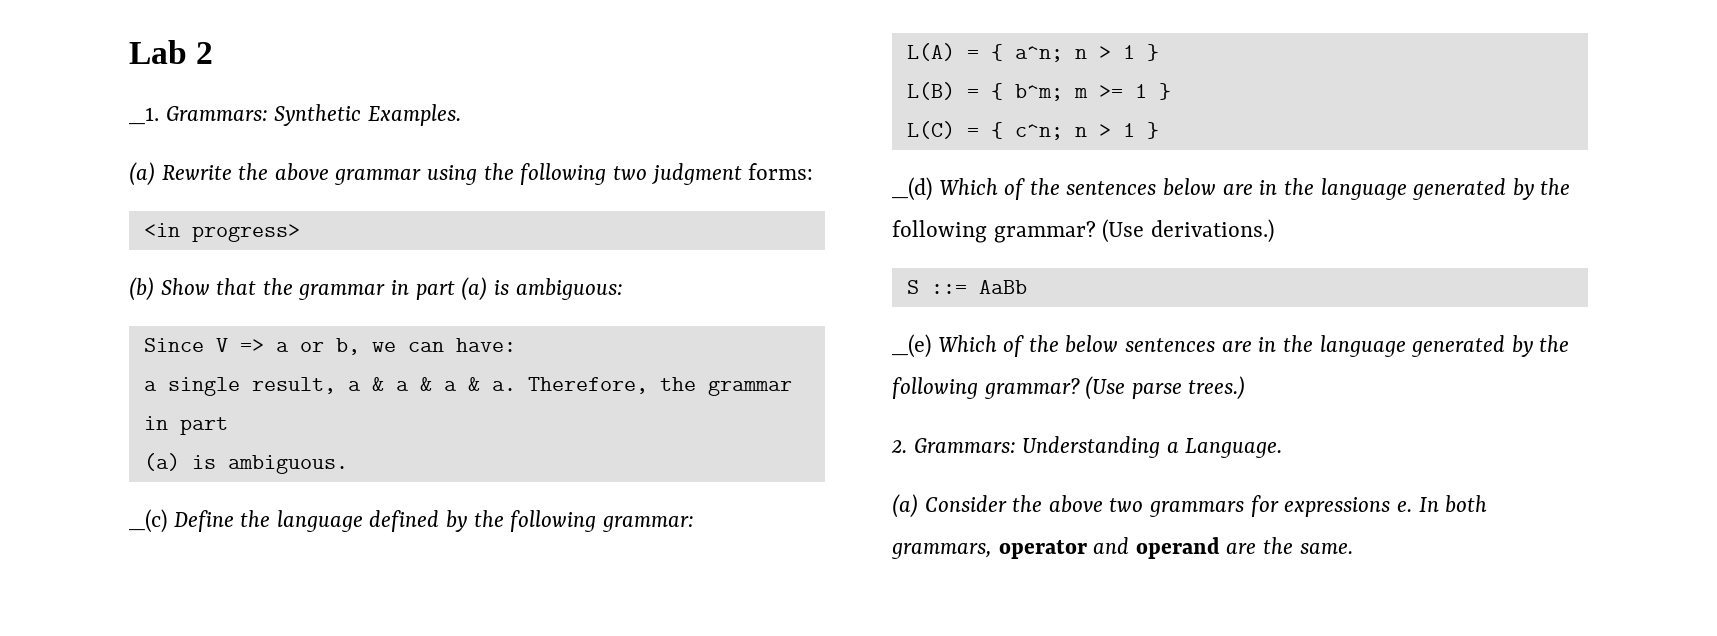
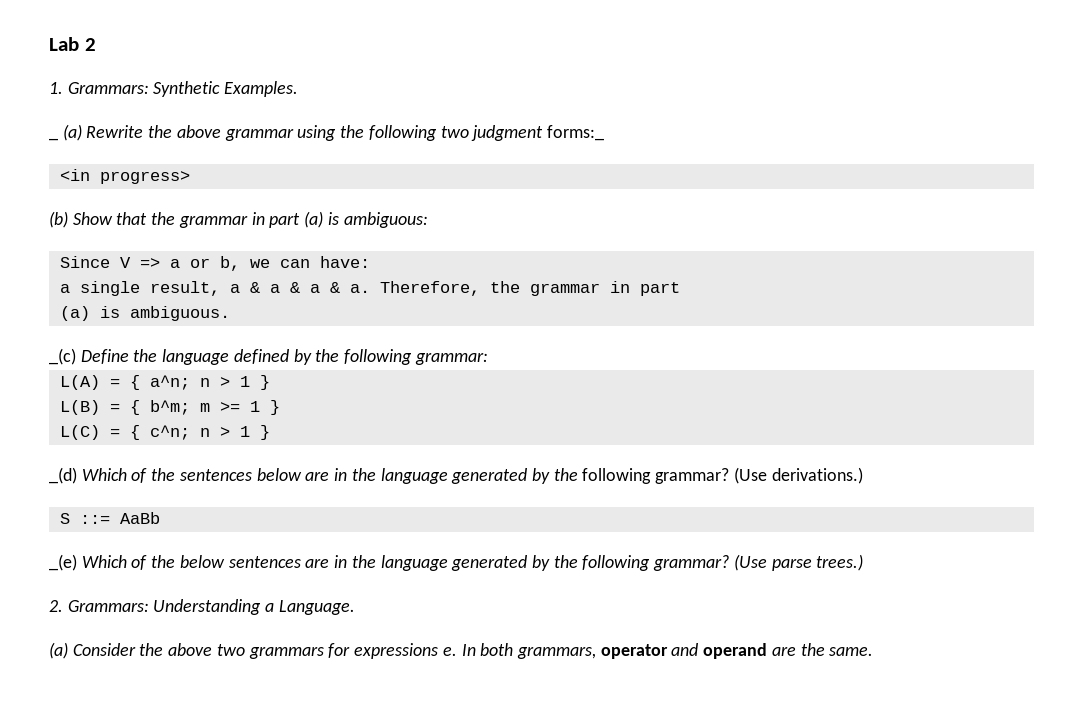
[129,107,159,125] _1. -> [49,82,63,94] 1.
(461, 115) none -> [49,138,58,141] _
[748,163,814,180] forms: -> [546,125,604,141] forms:_

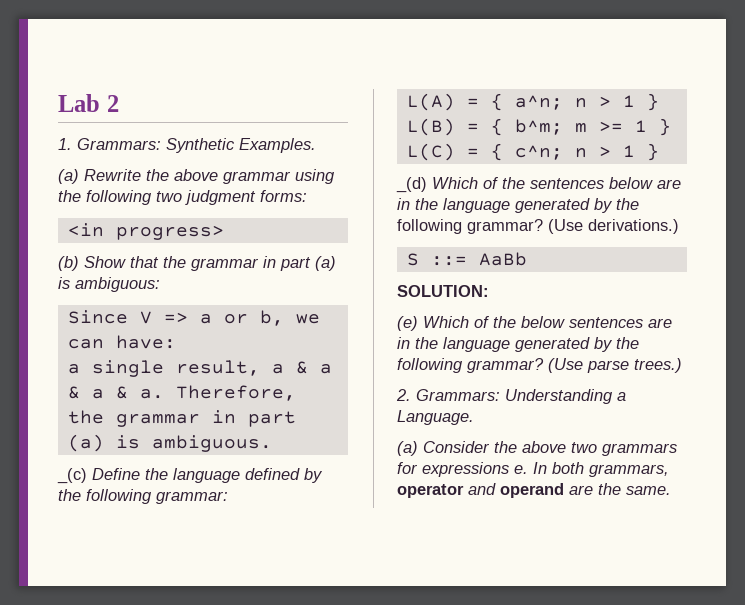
[49,138,58,141] _ -> (316, 145) none
[546,125,604,141] forms:_ -> [260,190,307,202] forms:
[49,554,77,571] _(e) -> [397,285,489,297] [397,316,418,331] SOLUTION: // (e)

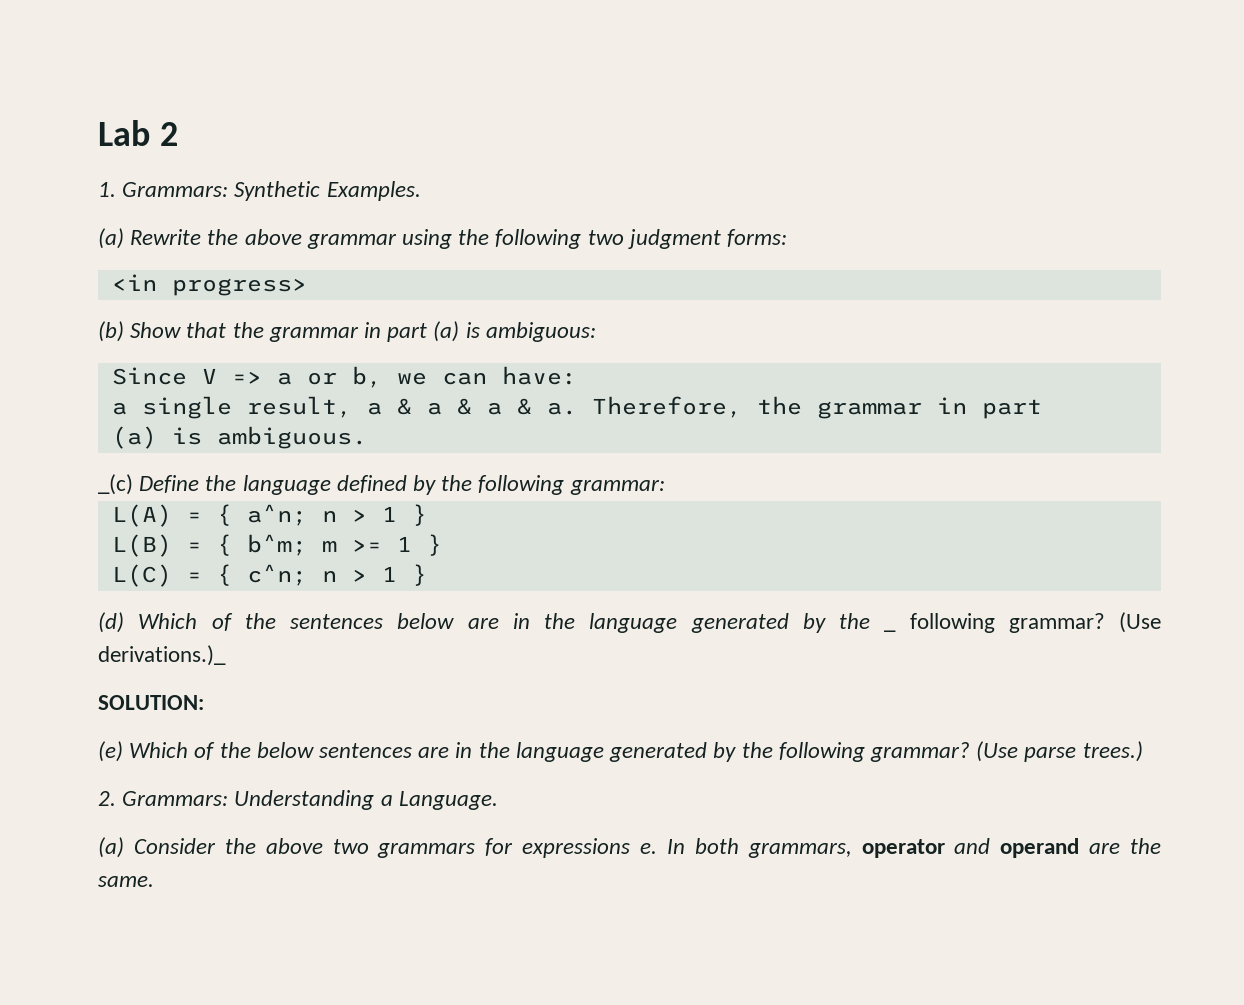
[396,177,427,193] _(d) -> [98,612,124,633] (d)
[397,219,679,234] [406,252,527,266] following grammar? (Use derivations.) // S ::= AaBb -> [884,612,1161,633] [98,645,226,666] _ following grammar? (Use derivations.)_

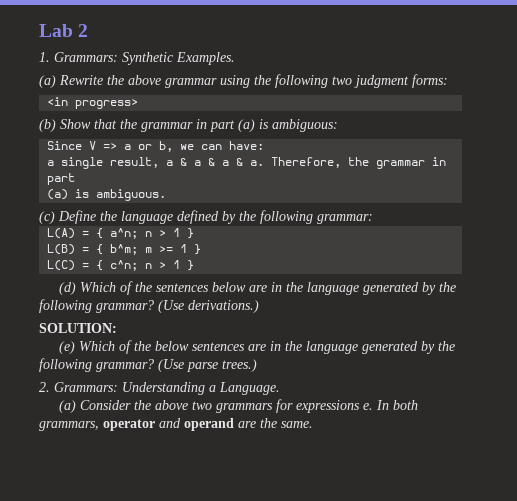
[98,474,133,495] _(c) -> [39,211,55,224] (c)
[884,612,1161,633] [98,645,226,666] _ following grammar? (Use derivations.)_ -> [39,299,259,313] following grammar? (Use derivations.)

